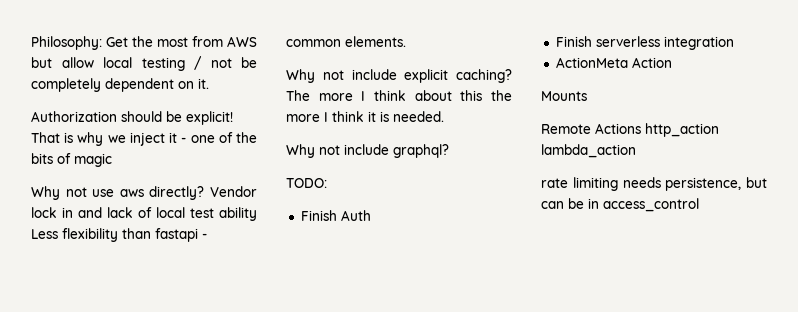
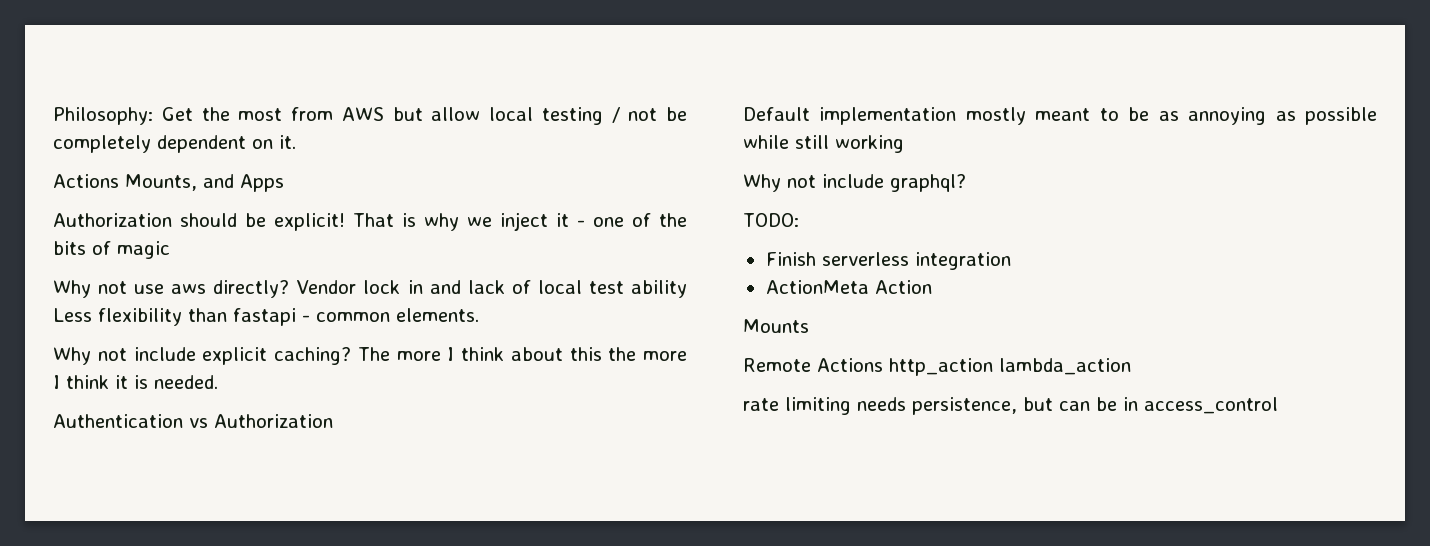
(209, 83) none -> [53,174,284,192] // Actions Mounts, and Apps
(444, 116) none -> [53,414,333,428] [743,107,1377,125] [743,135,904,153] // Authentication vs Authorization // Default implementation mostly meant to be as annoying as possible while still working
[300,210,371,221] // Finish Auth -> (799, 220) none

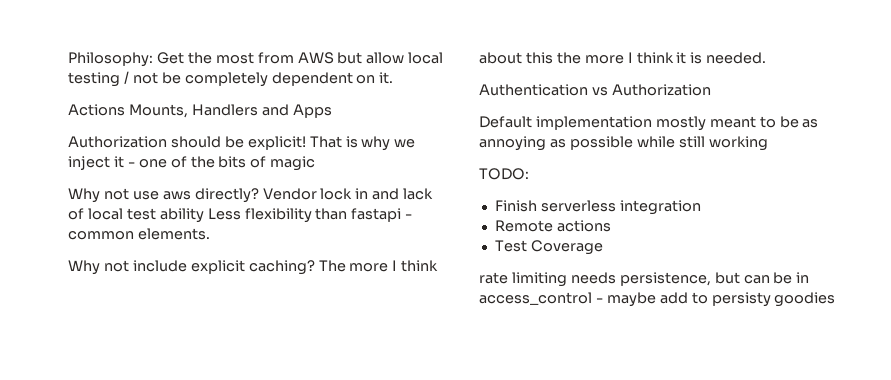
(197, 182) none -> [191,104,258,116] Handlers
[743,174,966,192] // Why not include graphql? -> (768, 143) none
[765,280,932,294] [743,319,809,333] [743,358,1131,376] ActionMeta Action // Mounts // Remote Actions http_action lambda_action -> [494,220,611,232] [494,240,603,255] Remote actions // Test Coverage
(1278, 405) none -> [595,292,836,307] - maybe add to persisty goodies

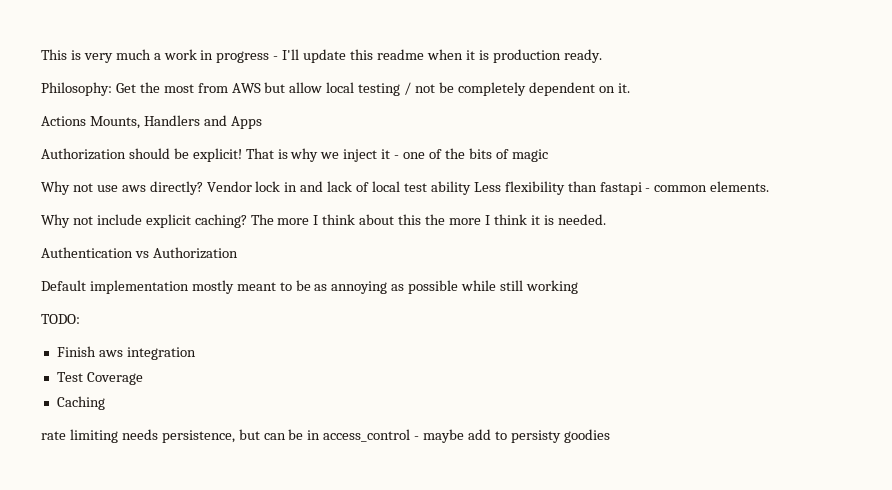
(68, 59) none -> [41,49,602,63] This is very much a work in progress - I'll update this readme when it is production ready. //
[540,200,616,212] serverless -> [98,350,123,357] aws
[494,220,611,232] // Remote actions -> (196, 353) none
(603, 247) none -> [56,396,105,410] // Caching

